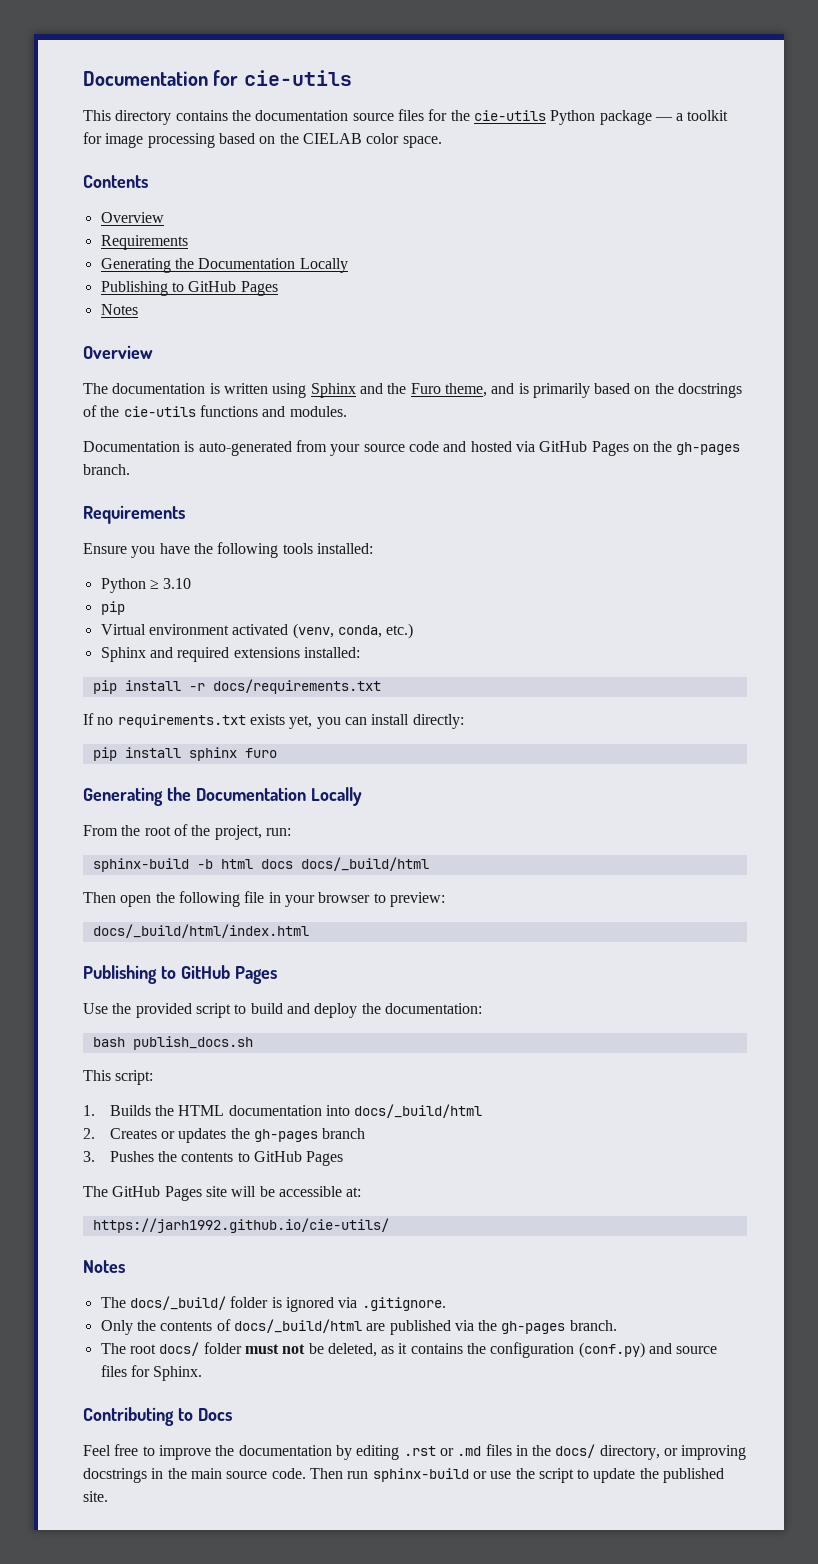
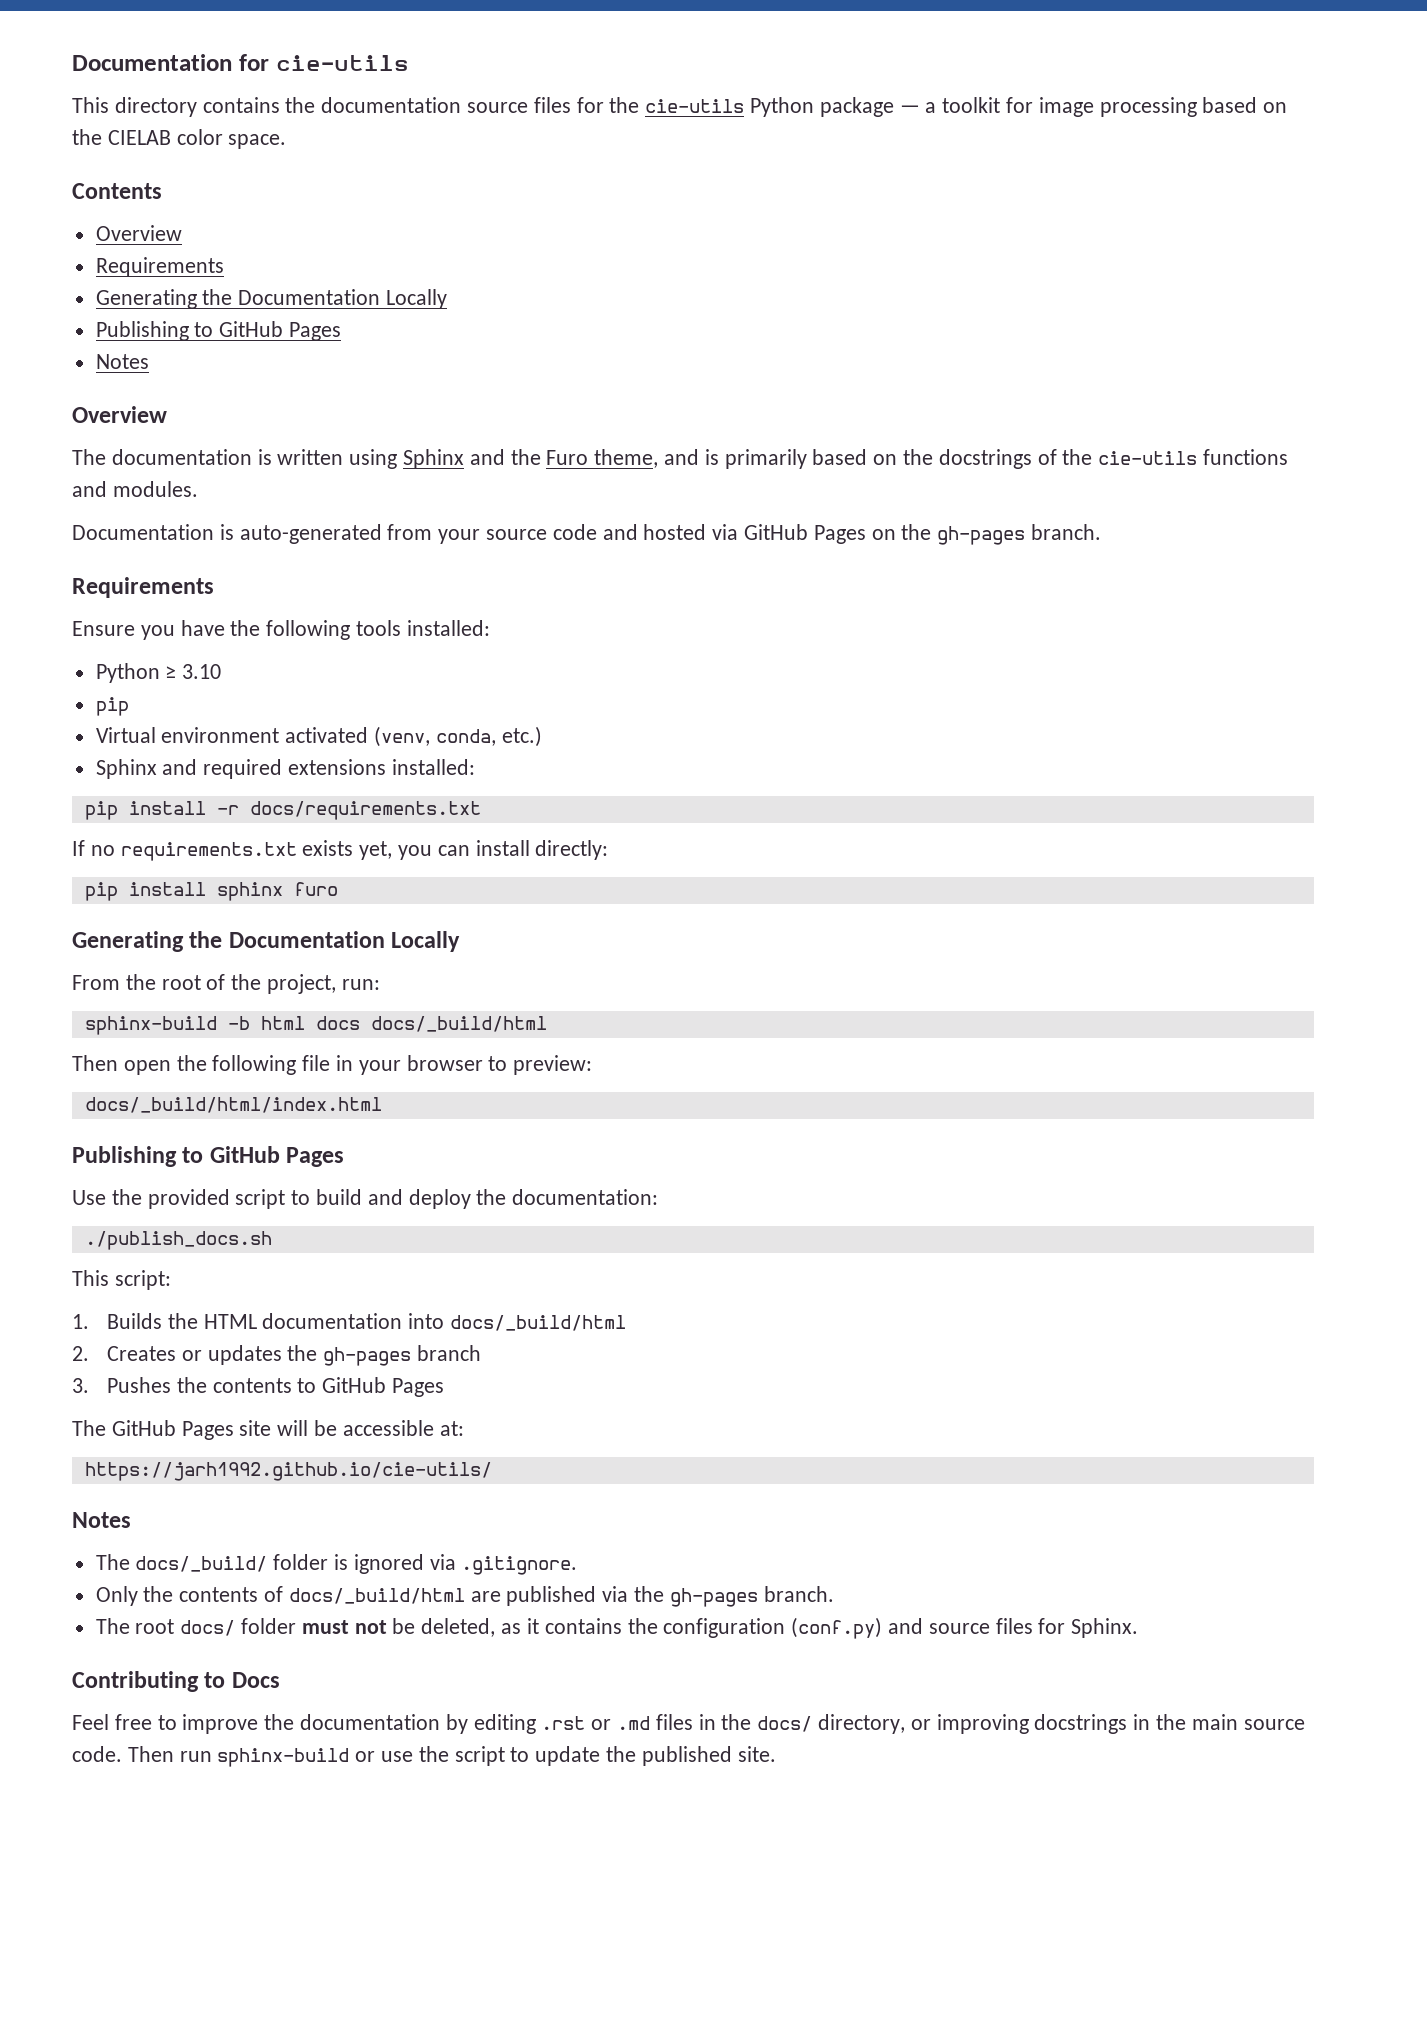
[92,1036,253,1050] bash publish_docs.sh -> [84,1231,272,1250] ./publish_docs.sh

